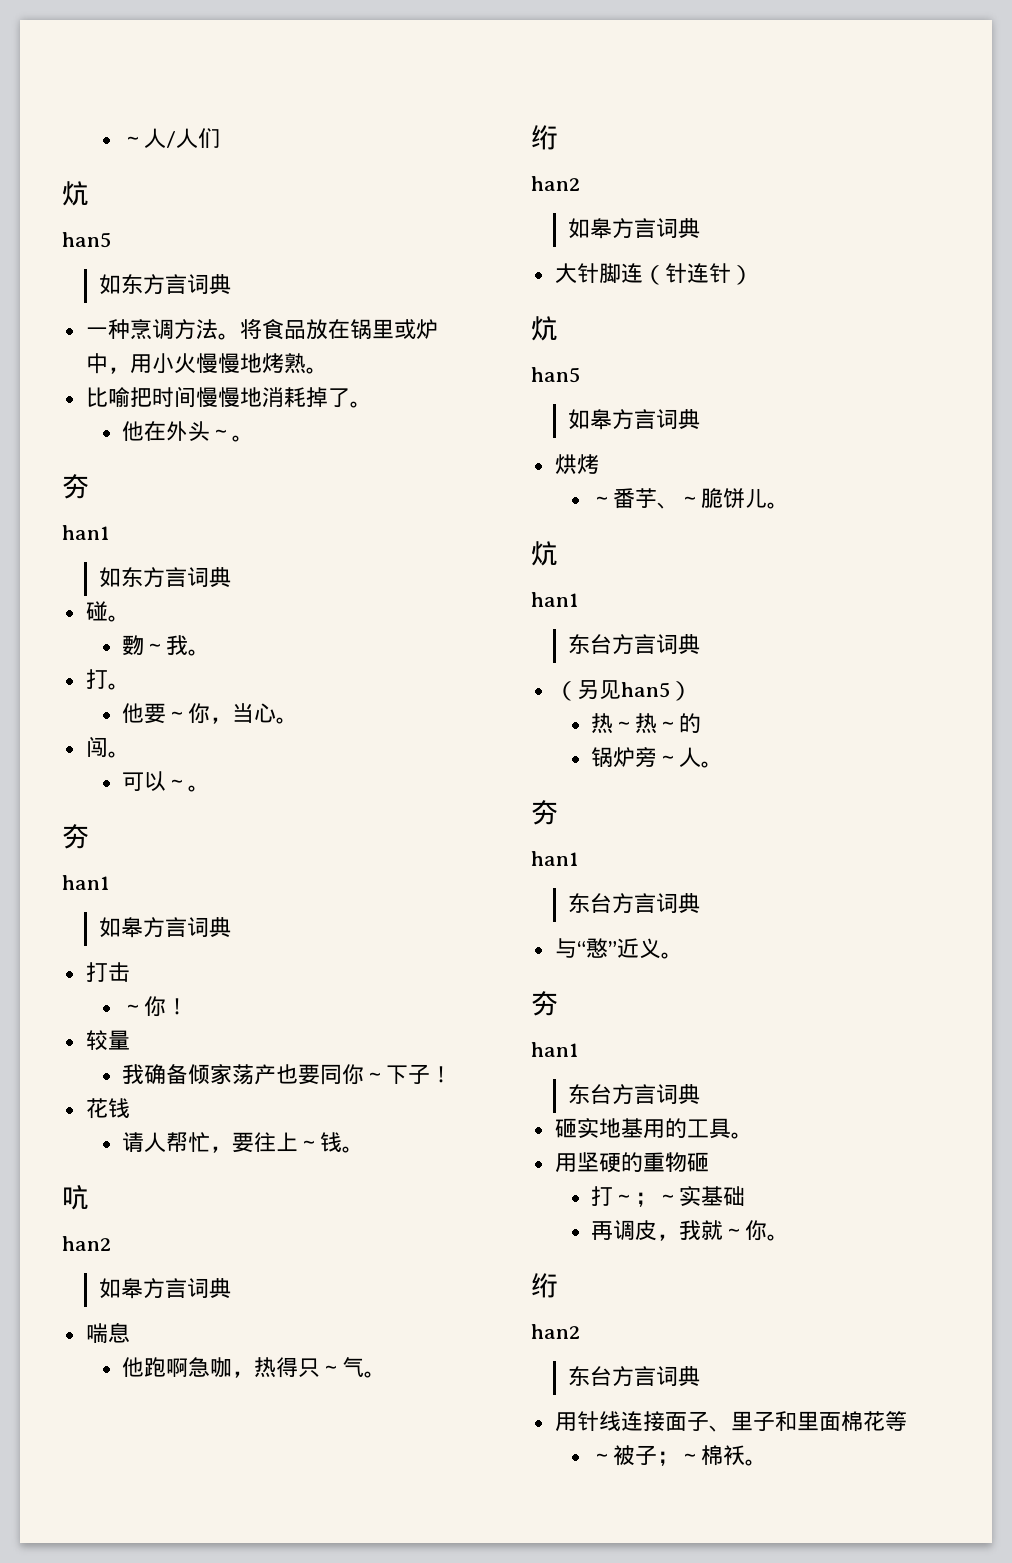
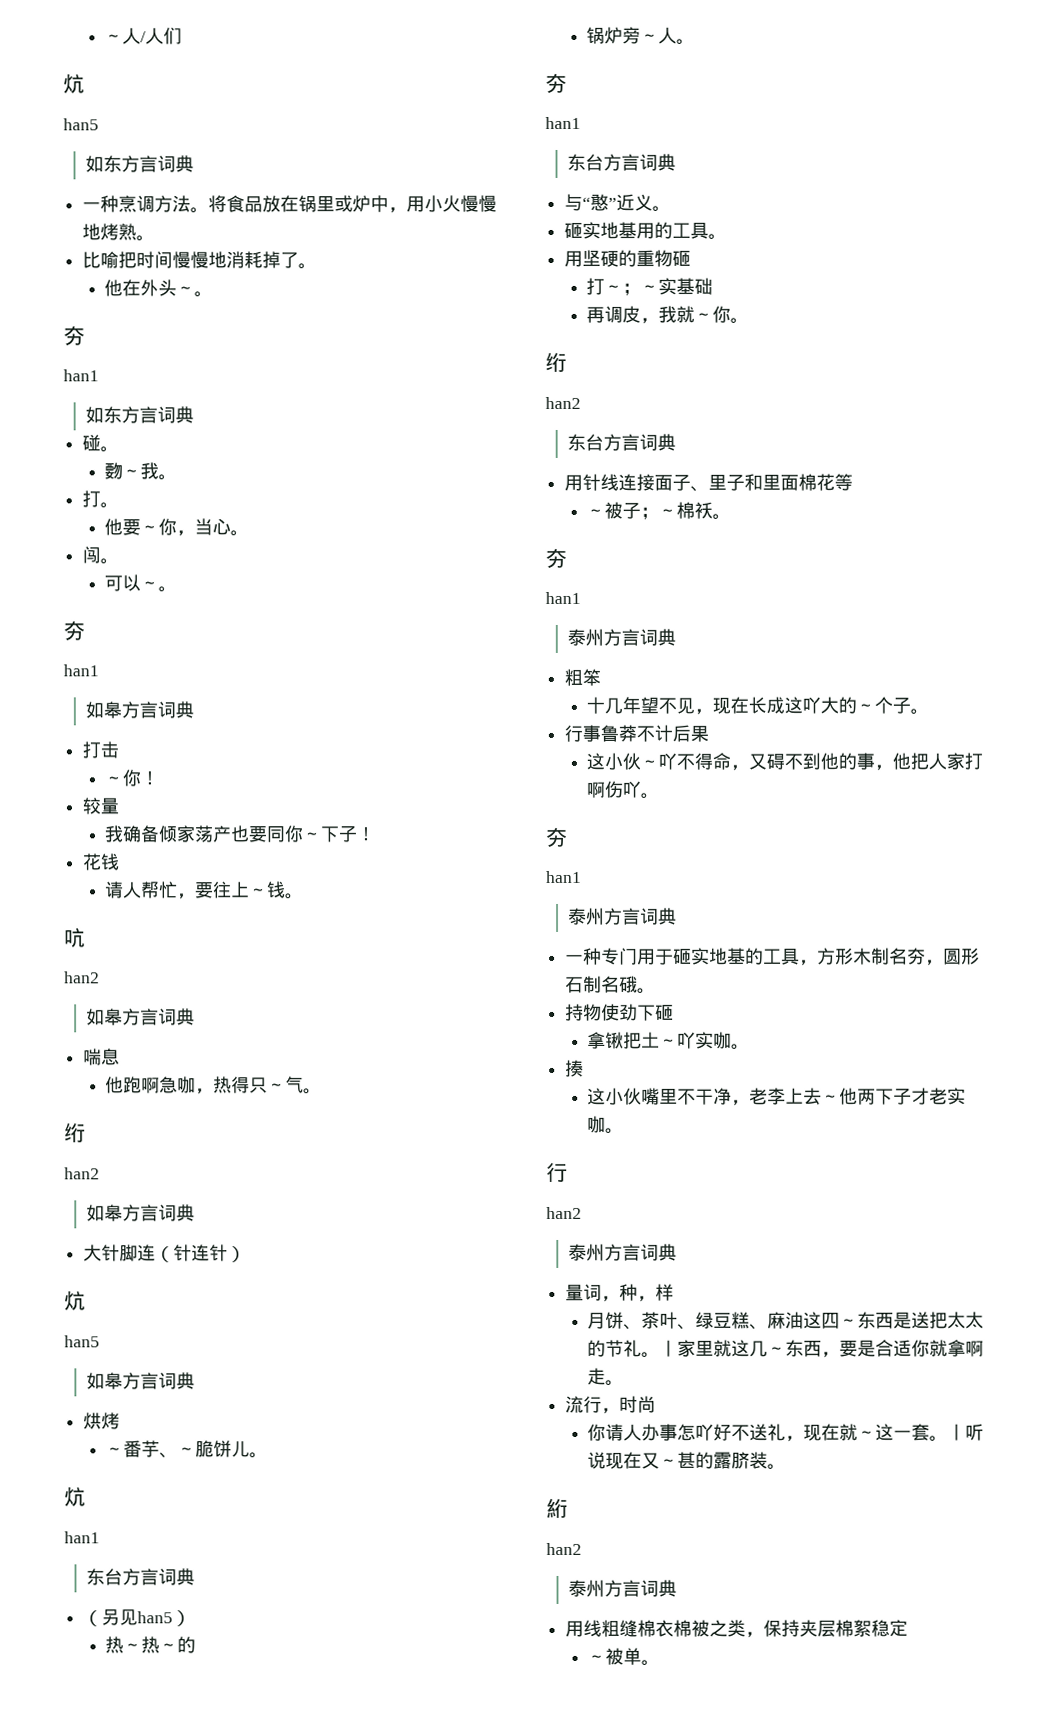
[531,991,558,1016] [531,1042,578,1057] [567,1084,700,1105] // 夯 // han1 // 东台方言词典 -> (672, 208) none
(768, 1462) none -> [545,547,567,568] [545,591,581,604] [567,628,677,646] [564,668,602,686] [586,696,930,715] [564,724,710,742] [586,752,984,771] [586,780,660,799] [545,826,567,847] [546,870,582,883] [568,907,678,925] [565,947,981,966] [565,975,657,994] [565,1003,675,1021] [587,1031,751,1050] [565,1059,585,1077] [587,1087,967,1106] [587,1115,625,1134] [546,1162,568,1182] [546,1206,582,1219] [568,1243,678,1261] [565,1283,675,1302] [587,1311,985,1330] [587,1339,985,1358] [587,1367,625,1386] [565,1395,657,1414] [587,1423,985,1442] [587,1451,787,1470] [546,1498,568,1518] [546,1542,582,1555] [568,1579,678,1597] [565,1619,909,1638] [587,1647,661,1666] // 夯 // han1 // 泰州方言词典 // 粗笨 // 十几年望不见，现在长成这吖大的～个子。 // 行事鲁莽不计后果 // 这小伙～吖不得命，又碍不到他的事，他把人家打啊伤吖。 // 夯 // han1 // 泰州方言词典 // 一种专门用于砸实地基的工具，方形木制名夯，圆形石制名硪。 // 持物使劲下砸 // 拿锹把土～吖实咖。 // 揍 // 这小伙嘴里不干净，老李上去～他两下子才老实咖。 // 行 // han2 // 泰州方言词典 // 量词，种，样 // 月饼、茶叶、绿豆糕、麻油这四～东西是送把太太的节礼。丨家里就这几～东西，要是合适你就拿啊走。 // 流行，时尚 // 你请人办事怎吖好不送礼，现在就～这一套。丨听说现在又～甚的露脐装。 // 絎 // han2 // 泰州方言词典 // 用线粗缝棉衣棉被之类，保持夹层棉絮稳定 // ～被单。

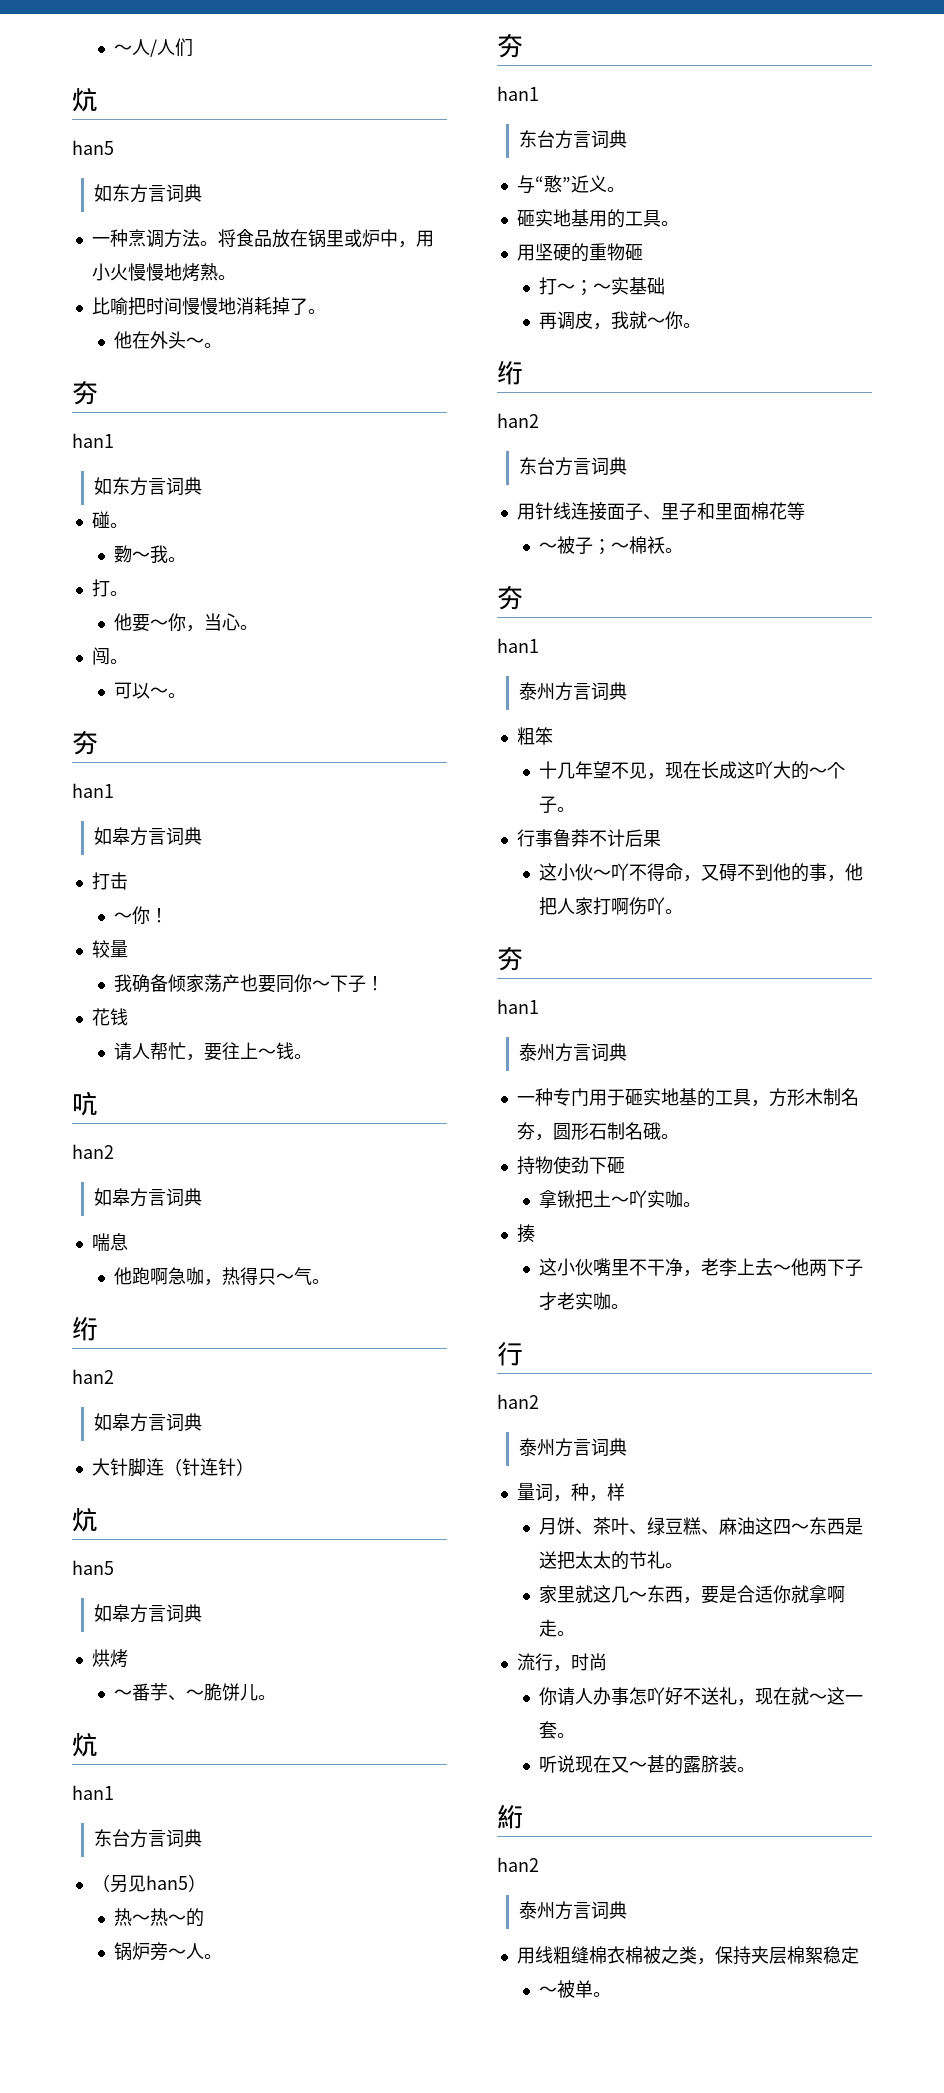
[659,1339,679,1357] 丨 -> (683, 1565) //
[947,1423,967,1441] 丨 -> (575, 1735) //

